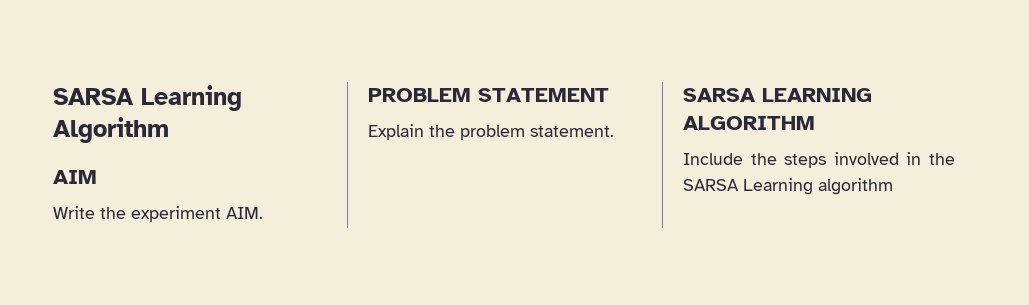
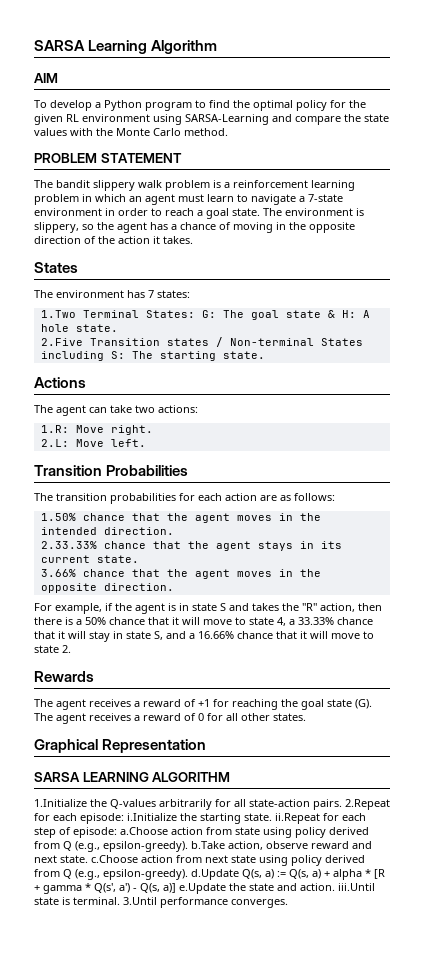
[53,206,263,222] [368,88,609,102] [368,124,614,140] [683,88,872,102] [683,116,815,130] [683,152,955,168] [683,178,893,195] Write the experiment AIM. // PROBLEM STATEMENT // Explain the problem statement. // SARSA LEARNING ALGORITHM // Include the steps involved in the SARSA Learning algorithm -> [34,100,366,111] [34,114,389,125] [34,128,228,136] [34,153,182,163] [34,180,355,191] [34,194,343,205] [34,208,364,219] [34,222,355,233] [34,236,193,244] [34,262,78,273] [34,290,190,298] [40,310,370,320] [40,324,118,332] [40,337,363,347] [40,351,265,361] [34,377,86,388] [34,405,198,416] [40,425,153,435] [40,439,146,447] [34,465,189,476] [34,493,335,504] [40,513,321,523] [40,527,174,535] [40,541,342,551] [40,555,139,563] [40,569,321,579] [40,583,174,593] [34,603,382,614] [34,617,373,626] [34,631,374,642] [34,645,71,653] [34,671,94,682] [34,699,372,710] [34,713,306,724] [34,739,207,753] [34,772,231,782] [34,799,390,810] [34,813,366,824] [34,827,369,838] [34,841,372,852] [34,855,365,866] [34,869,385,880] [34,883,375,894] [34,897,288,908] To develop a Python program to find the optimal policy for the given RL environment using SARSA-Learning and compare the state values with the Monte Carlo method. // PROBLEM STATEMENT // The bandit slippery walk problem is a reinforcement learning problem in which an agent must learn to navigate a 7-state environment in order to reach a goal state. The environment is slippery, so the agent has a chance of moving in the opposite direction of the action it takes. // States // The environment has 7 states: // 1.Two Terminal States: G: The goal state & H: A hole state. // 2.Five Transition states / Non-terminal States including S: The starting state. // Actions // The agent can take two actions: // 1.R: Move right. // 2.L: Move left. // Transition Probabilities // The transition probabilities for each action are as follows: // 1.50% chance that the agent moves in the intended direction. // 2.33.33% chance that the agent stays in its current state. // 3.66% chance that the agent moves in the opposite direction. // For example, if the agent is in state S and takes the "R" action, then there is a 50% chance that it will move to state 4, a 33.33% chance that it will stay in state S, and a 16.66% chance that it will move to state 2. // Rewards // The agent receives a reward of +1 for reaching the goal state (G). The agent receives a reward of 0 for all other states. // Graphical Representation // SARSA LEARNING ALGORITHM // 1.Initialize the Q-values arbitrarily for all state-action pairs. 2.Repeat for each episode: i.Initialize the starting state. ii.Repeat for each step of episode: a.Choose action from state using policy derived from Q (e.g., epsilon-greedy). b.Take action, observe reward and next state. c.Choose action from next state using policy derived from Q (e.g., epsilon-greedy). d.Update Q(s, a) := Q(s, a) + alpha * [R + gamma * Q(s', a') - Q(s, a)] e.Update the state and action. iii.Until state is terminal. 3.Until performance converges.

